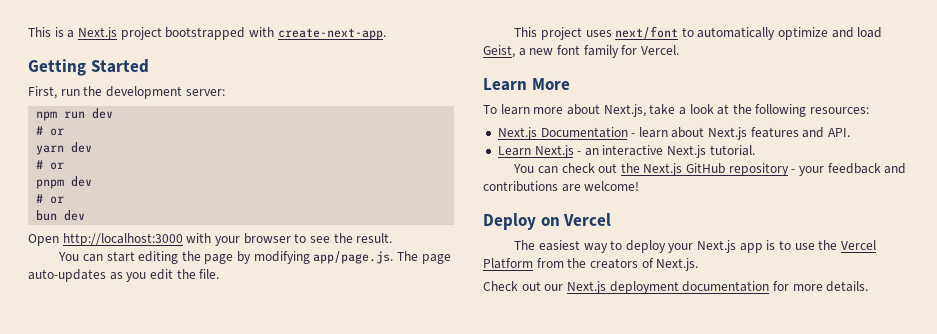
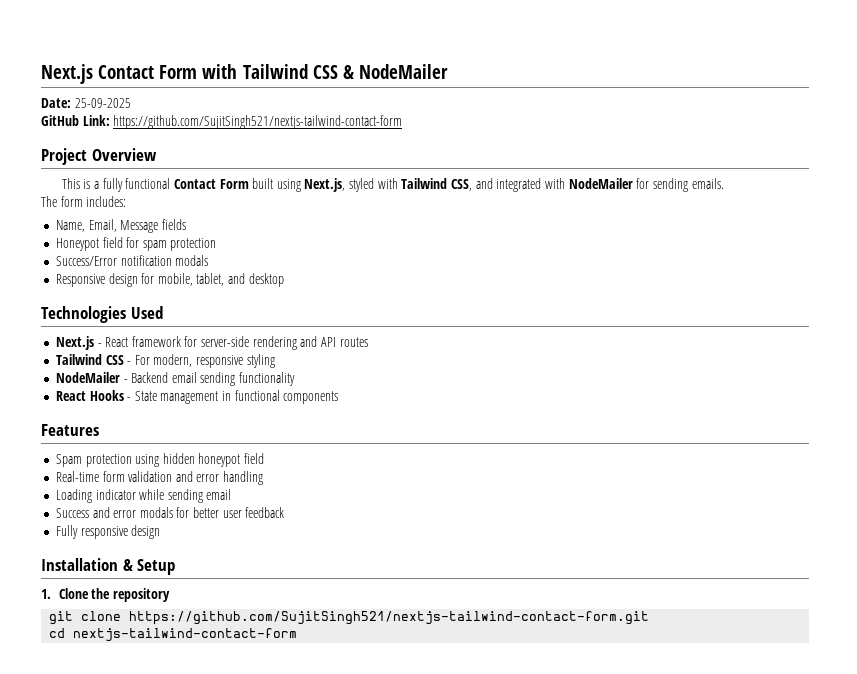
[28,27,386,40] [28,59,149,76] [28,86,225,99] [36,108,114,121] [36,126,65,136] [36,142,93,155] [36,160,65,170] [36,176,93,189] [36,194,65,204] [36,210,86,221] [28,233,393,246] [58,251,451,264] [28,269,220,282] [514,26,883,40] [483,45,679,58] [483,78,570,91] [483,104,870,117] [497,127,851,140] [497,145,755,158] [513,163,907,176] [483,181,640,192] [483,213,612,230] [514,240,877,253] [483,258,699,271] [483,281,869,294] This is a Next.js project bootstrapped with create-next-app. // Getting Started // First, run the development server: // npm run dev // # or // yarn dev // # or // pnpm dev // # or // bun dev // Open http://localhost:3000 with your browser to see the result. // You can start editing the page by modifying app/page.js. The page auto-updates as you edit the file. // This project uses next/font to automatically optimize and load Geist, a new font family for Vercel. // Learn More // To learn more about Next.js, take a look at the following resources: // Next.js Documentation - learn about Next.js features and API. // Learn Next.js - an interactive Next.js tutorial. // You can check out the Next.js GitHub repository - your feedback and contributions are welcome! // Deploy on Vercel // The easiest way to deploy your Next.js app is to use the Vercel Platform from the creators of Next.js. // Check out our Next.js deployment documentation for more details. -> [41,64,448,84] [41,98,131,108] [41,115,403,129] [41,148,157,165] [61,178,724,192] [41,196,127,207] [55,219,186,233] [55,237,217,251] [55,255,209,266] [55,273,284,287] [41,306,163,323] [55,336,368,350] [55,354,275,368] [55,372,296,386] [55,390,339,404] [41,424,99,436] [55,453,265,467] [55,471,264,485] [55,489,232,503] [55,507,285,518] [55,525,161,539] [41,558,176,575] [41,588,171,602] [49,611,650,625] [49,628,298,642] Next.js Contact Form with Tailwind CSS & NodeMailer // Date: 25-09-2025 // GitHub Link: https://github.com/SujitSingh521/nextjs-tailwind-contact-form // Project Overview // This is a fully functional Contact Form built using Next.js, styled with Tailwind CSS, and integrated with NodeMailer for sending emails. // The form includes: // Name, Email, Message fields // Honeypot field for spam protection // Success/Error notification modals // Responsive design for mobile, tablet, and desktop // Technologies Used // Next.js - React framework for server-side rendering and API routes // Tailwind CSS - For modern, responsive styling // NodeMailer - Backend email sending functionality // React Hooks - State management in functional components // Features // Spam protection using hidden honeypot field // Real-time form validation and error handling // Loading indicator while sending email // Success and error modals for better user feedback // Fully responsive design // Installation & Setup // 1. Clone the repository // git clone https://github.com/SujitSingh521/nextjs-tailwind-contact-form.git // cd nextjs-tailwind-contact-form

